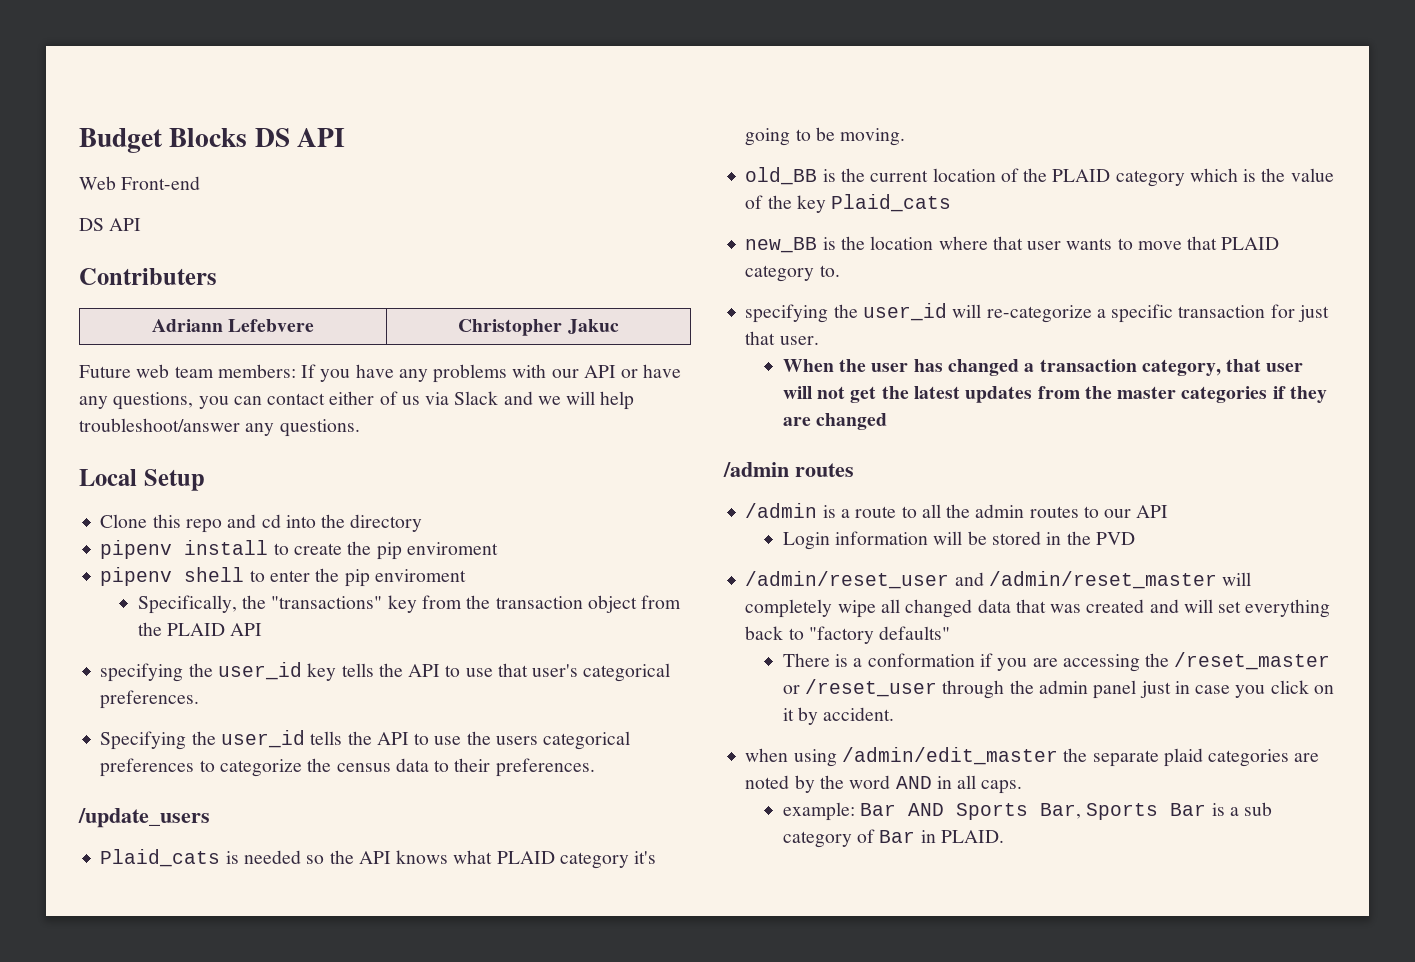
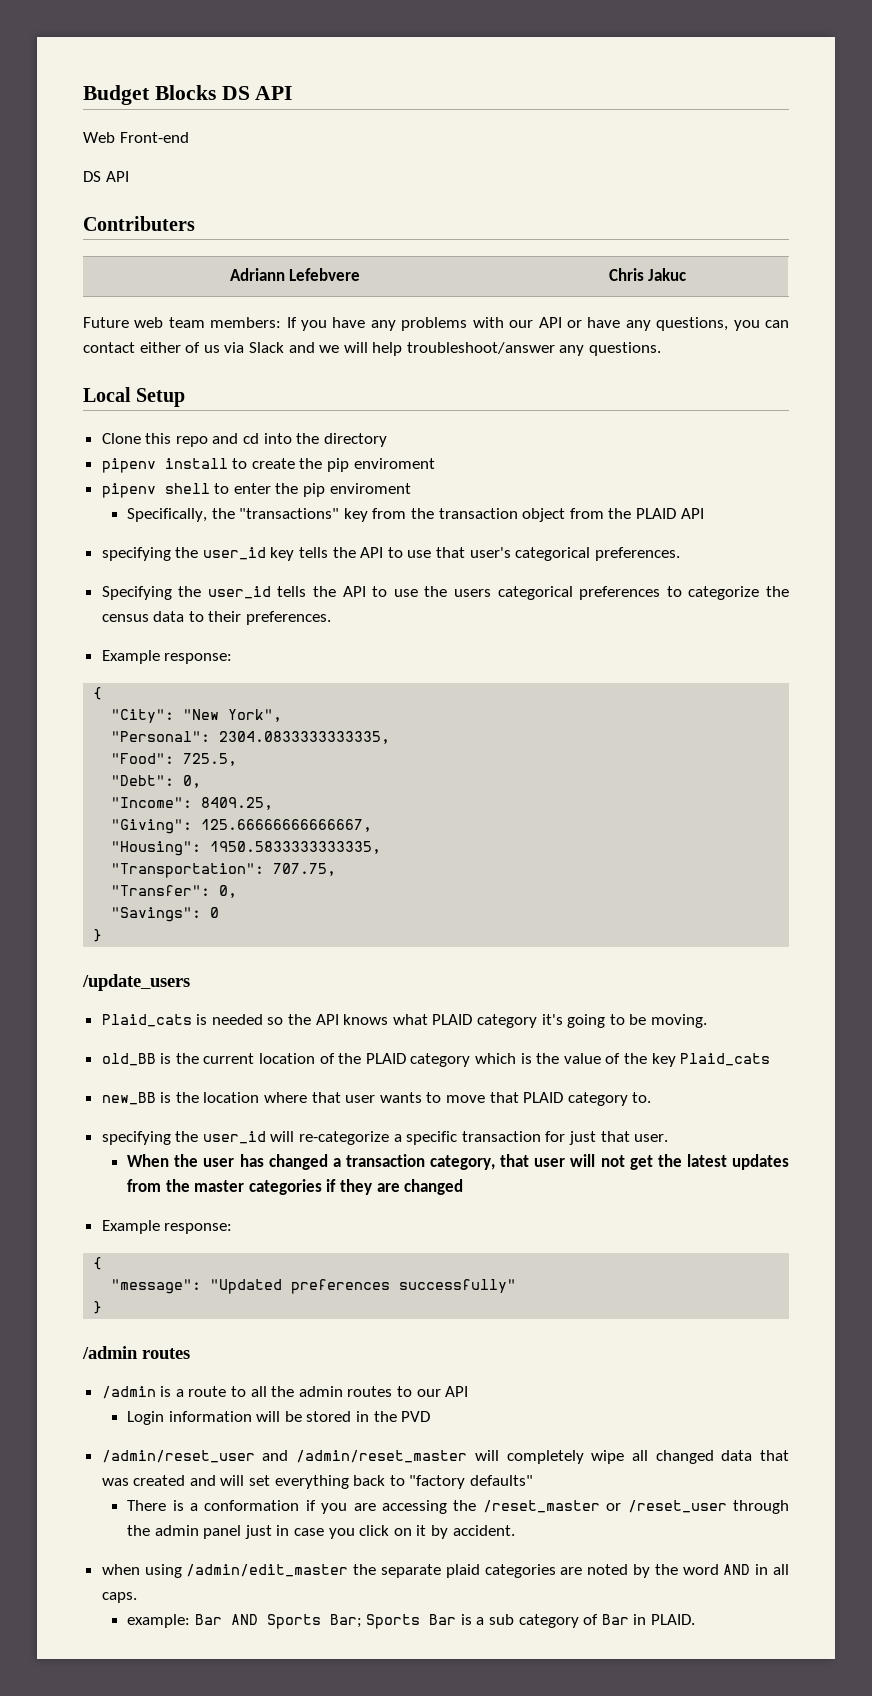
[458,319,563,336] Christopher -> [608,268,644,281] Chris
(595, 767) none -> [101,650,233,664] [93,687,103,700] [111,709,283,723] [111,731,391,744] [111,753,238,766] [111,775,202,788] [111,797,274,810] [111,819,373,834] [111,841,382,856] [111,863,337,878] [111,885,238,898] [111,907,220,922] [93,929,103,942] // Example response: // { // "City": "New York", // "Personal": 2304.0833333333335, // "Food": 725.5, // "Debt": 0, // "Income": 8409.25, // "Giving": 125.66666666666667, // "Housing": 1950.5833333333335, // "Transportation": 707.75, // "Transfer": 0, // "Savings": 0 // }
(888, 421) none -> [101,1220,233,1234] [93,1257,103,1270] [111,1279,517,1294] [93,1301,103,1314] // Example response: // { // "message": "Updated preferences successfully" // }
[1040,803,1082,819] Bar, -> [329,1614,362,1628] Bar;

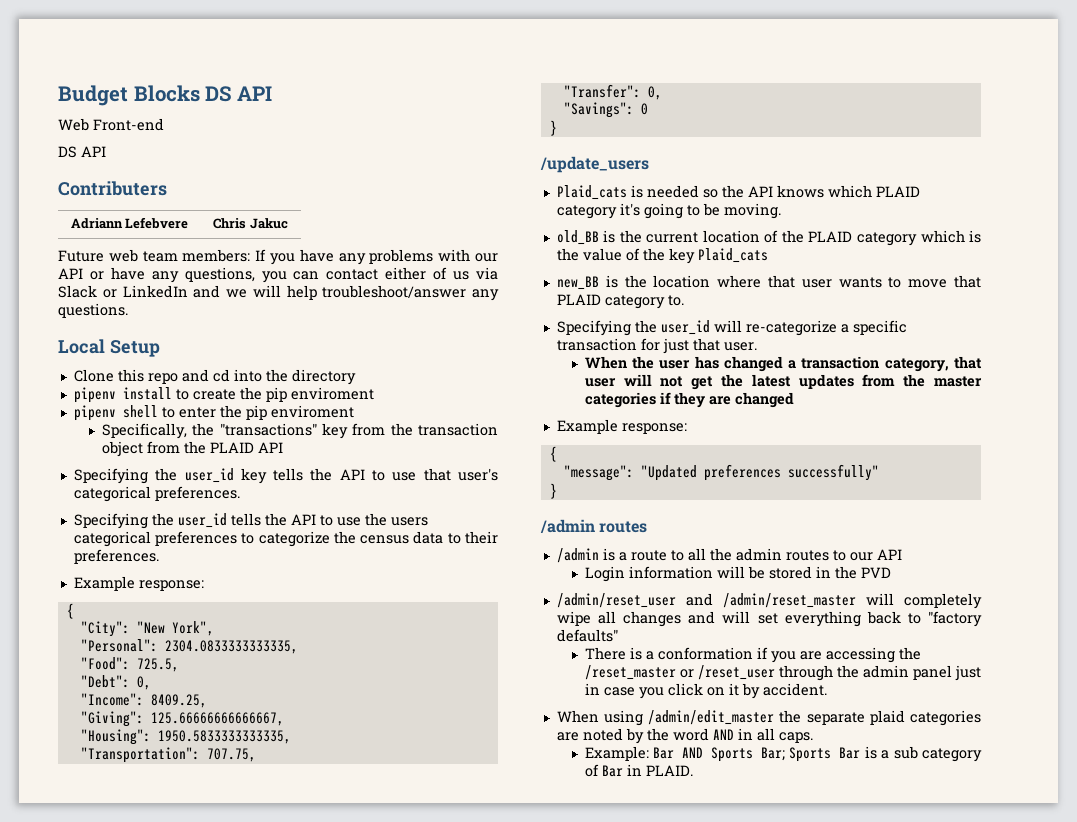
(284, 347) none -> [102,285,188,298] or LinkedIn
[101,547,171,561] specifying -> [73,468,148,484] Specifying
[392,1014,428,1025] what -> [827,185,872,198] which
[101,1131,171,1145] specifying -> [556,320,631,336] Specifying
[655,1450,789,1464] [101,1475,186,1486] changed data that was created -> [623,611,682,627] changes
[101,1564,140,1575] when -> [556,710,599,723] When
[127,1614,191,1628] example: -> [584,746,649,761] Example:

